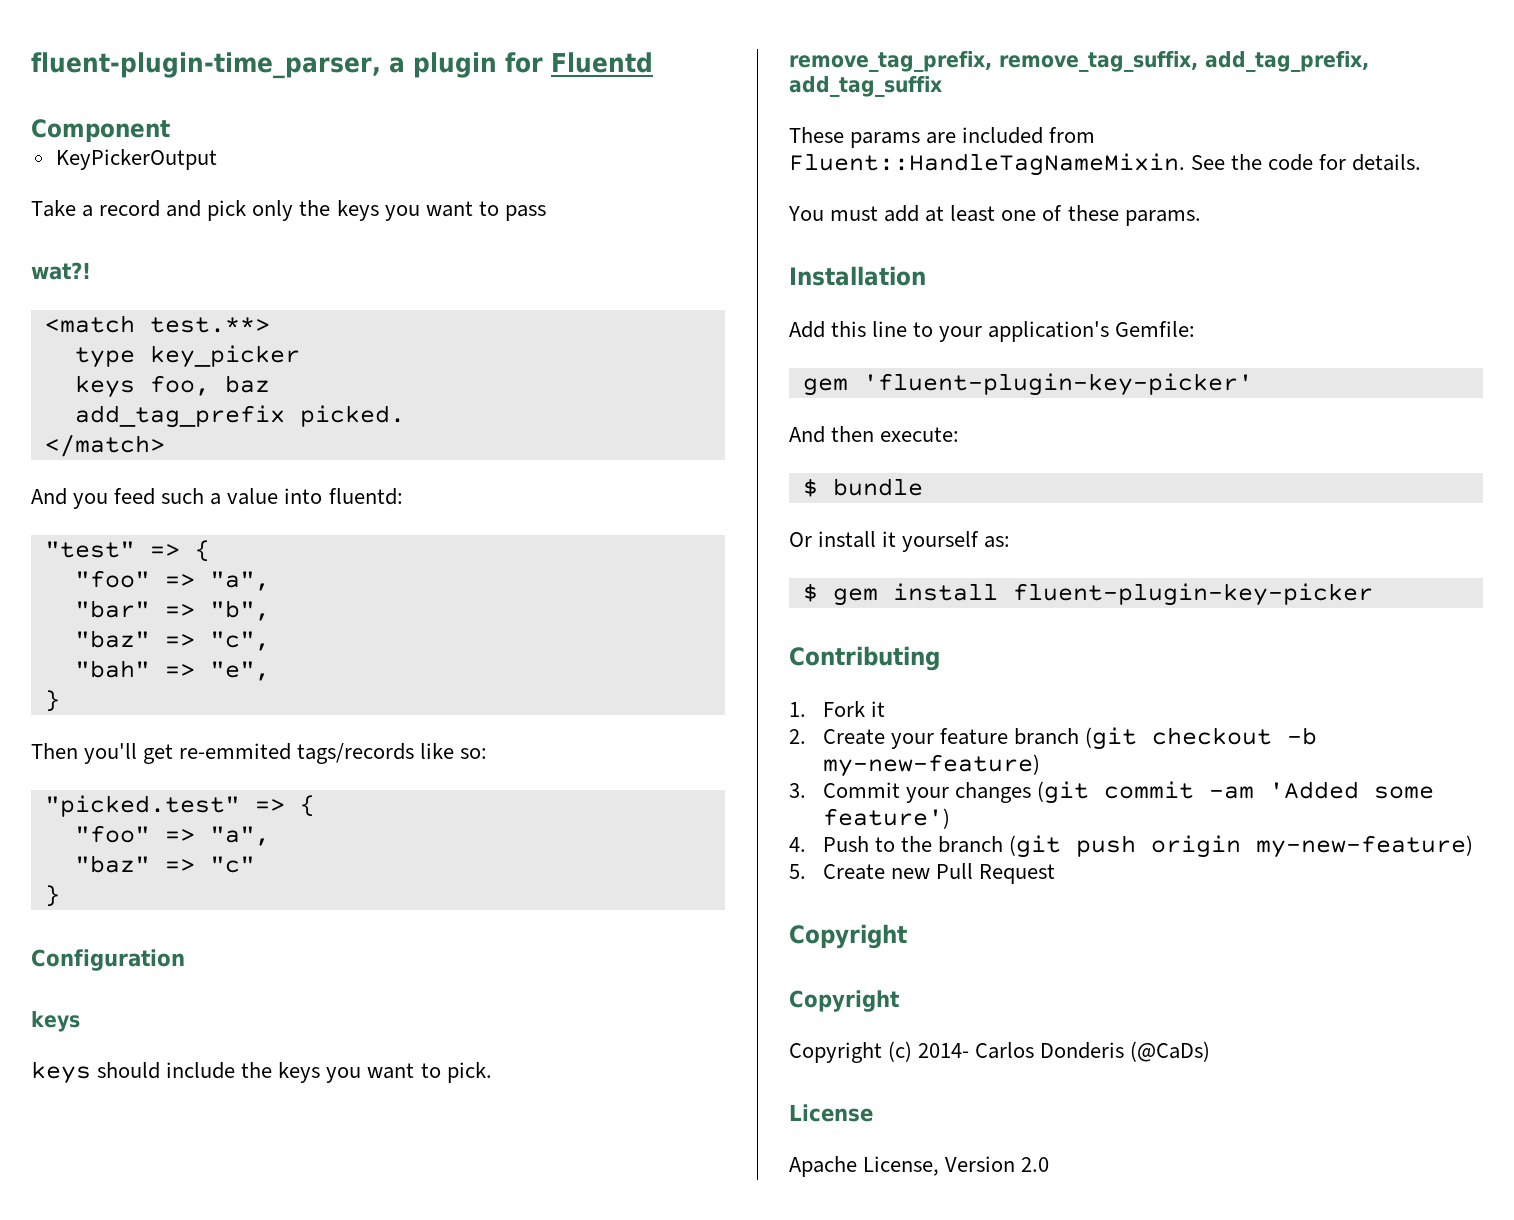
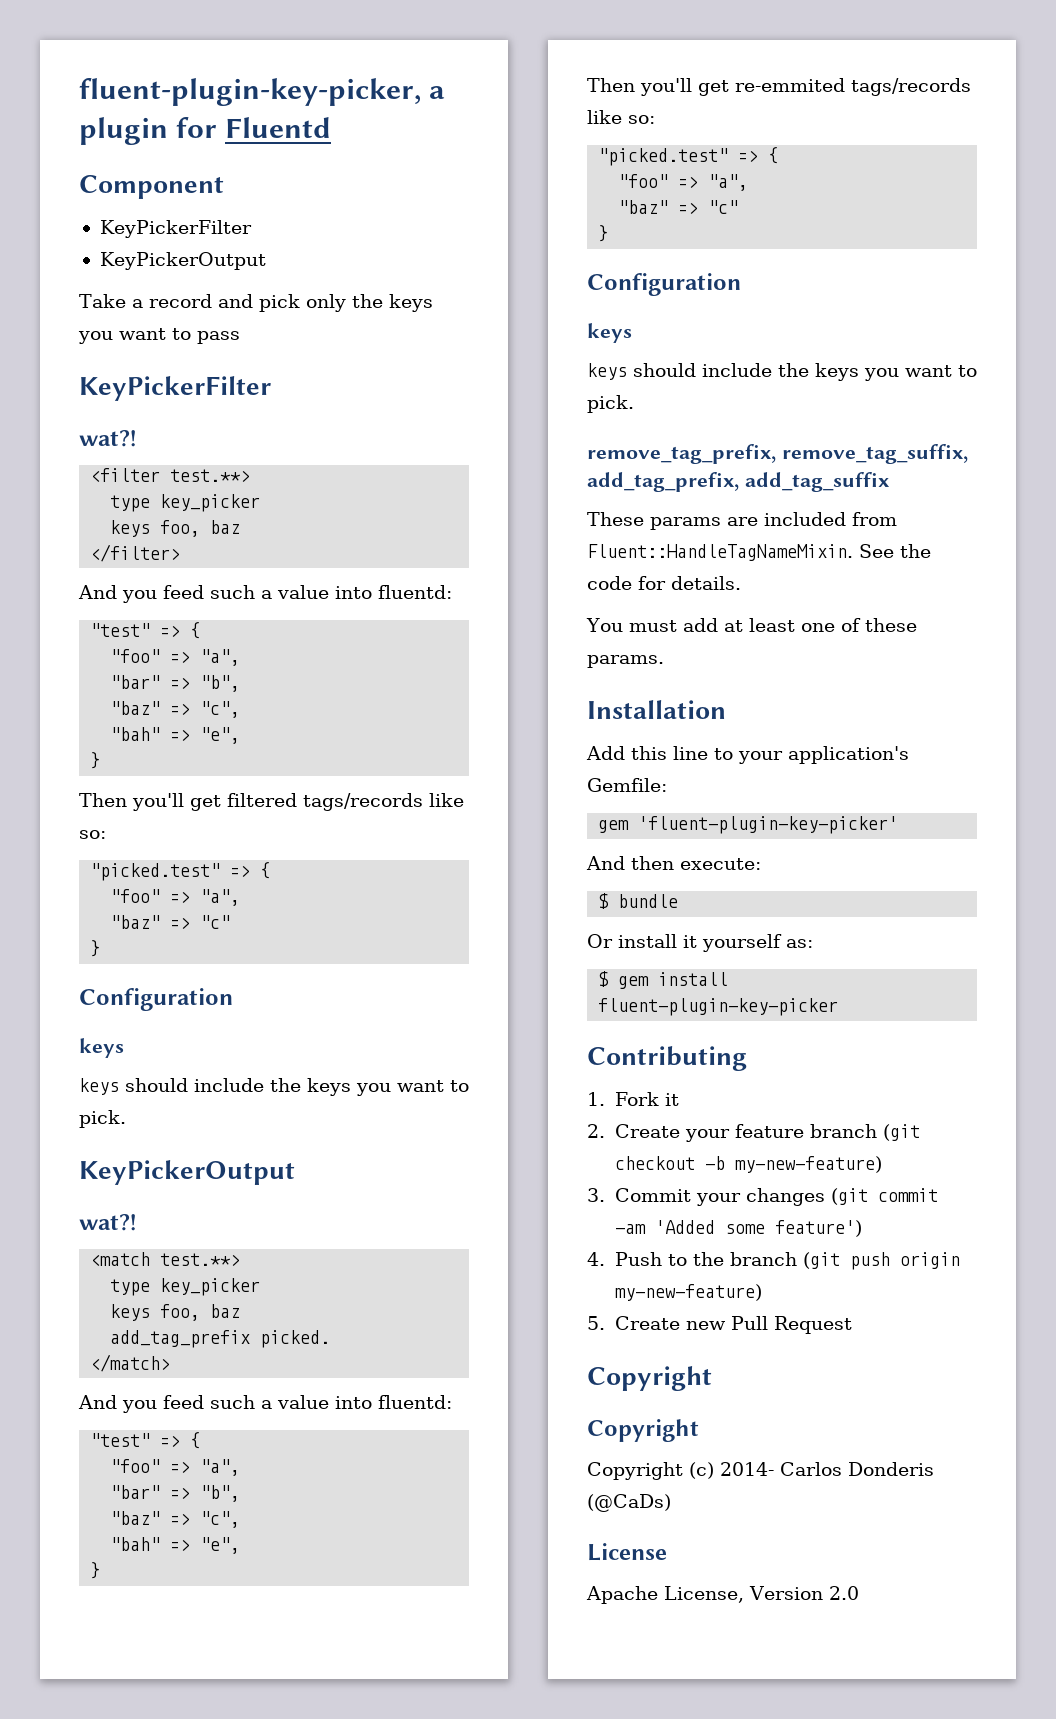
[31,52,381,79] fluent-plugin-time_parser, -> [79,78,421,106] fluent-plugin-key-picker,
(170, 130) none -> [99,220,252,238] // KeyPickerFilter
(546, 213) none -> [79,376,271,401] [79,430,136,447] [90,468,251,482] [110,494,261,512] [110,520,241,537] [90,544,181,562] [78,585,452,603] [90,622,201,639] [110,649,241,666] [110,675,241,692] [110,701,241,718] [110,727,241,744] [90,752,101,769] [79,793,464,811] [79,830,106,839] [90,862,271,881] [110,889,241,906] [110,915,231,929] [90,940,101,957] [79,988,233,1011] [79,1038,124,1058] [79,1078,469,1096] [79,1110,126,1128] [79,1160,295,1185] // KeyPickerFilter // wat?! // <filter test.**> // type key_picker // keys foo, baz // </filter> // And you feed such a value into fluentd: // "test" => { // "foo" => "a", // "bar" => "b", // "baz" => "c", // "bah" => "e", // } // Then you'll get filtered tags/records like so: // "picked.test" => { // "foo" => "a", // "baz" => "c" // } // Configuration // keys // keys should include the keys you want to pick. // KeyPickerOutput

